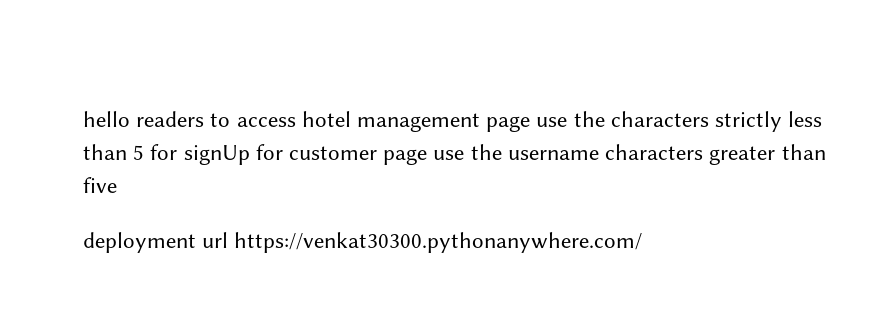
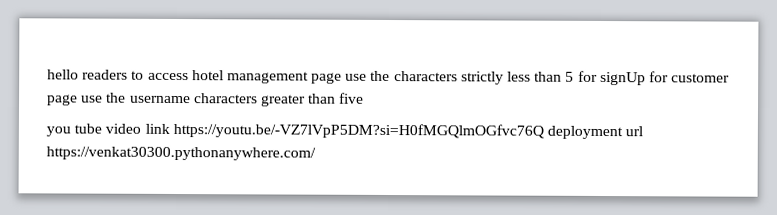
(117, 185) none -> [46,122,544,139] you tube video link https://youtu.be/-VZ7lVpP5DM?si=H0fMGQlmOGfvc76Q

